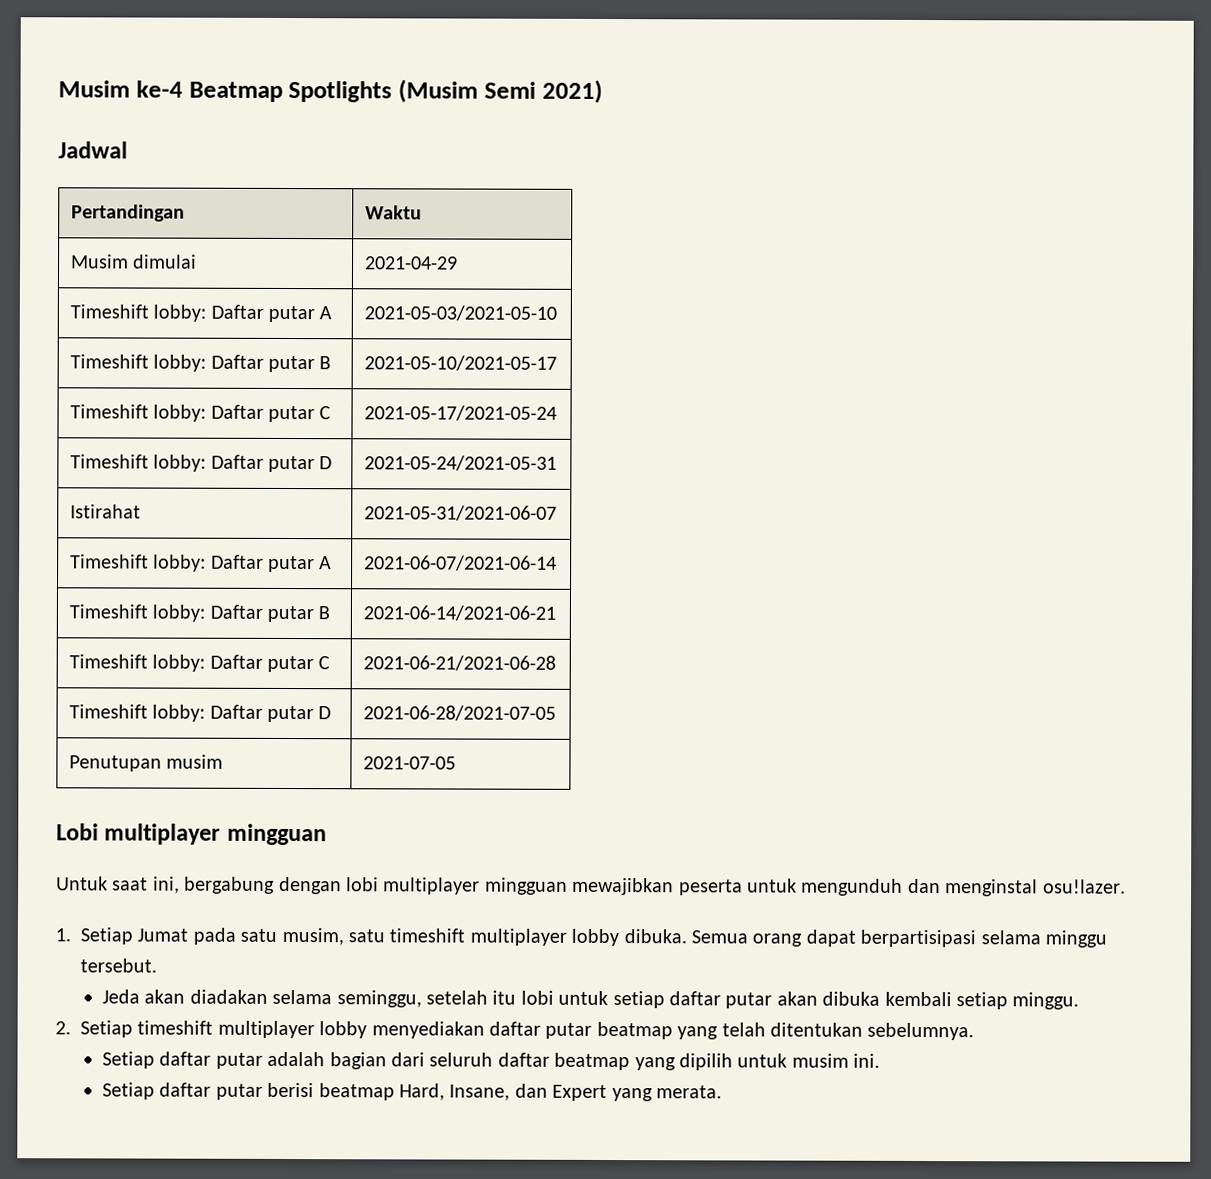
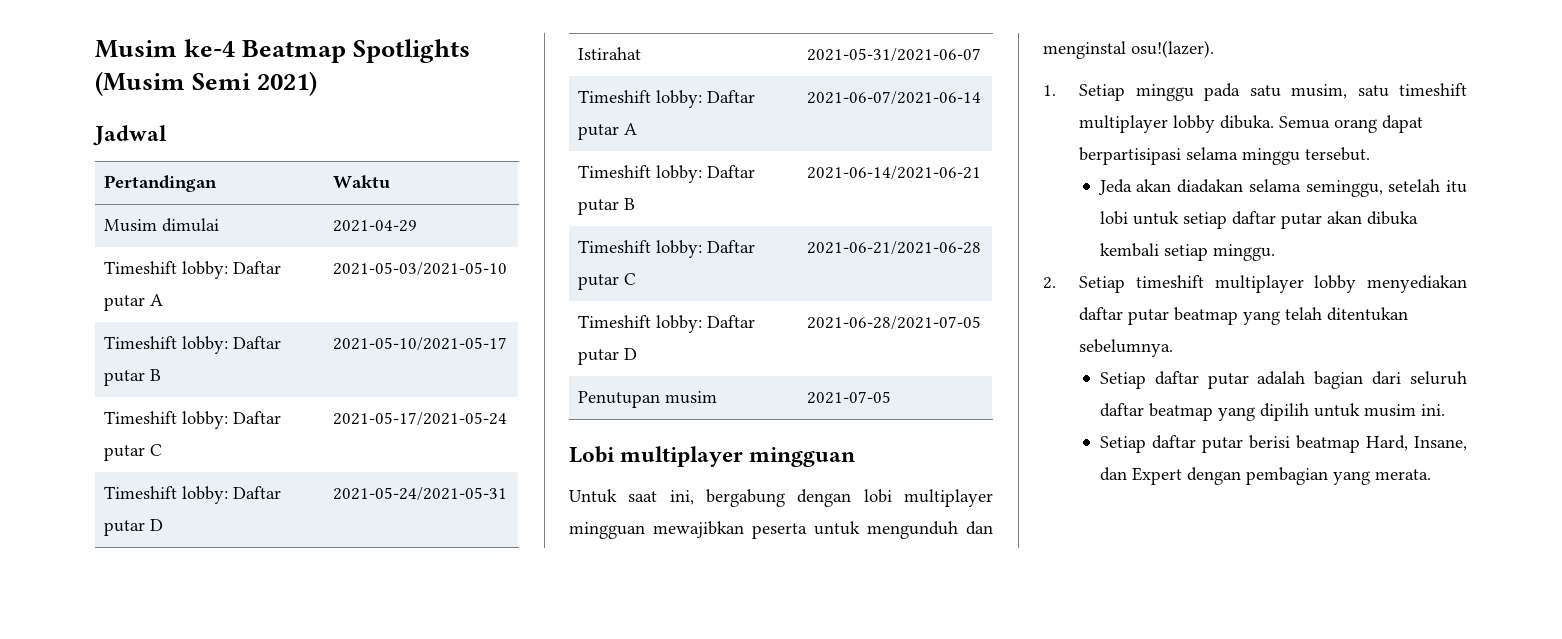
[1042,879,1126,894] osu!lazer. -> [1131,40,1214,58] osu!(lazer).
[137,928,189,942] Jumat -> [1135,84,1194,101] minggu
(608, 1093) none -> [1186,467,1328,485] dengan pembagian

